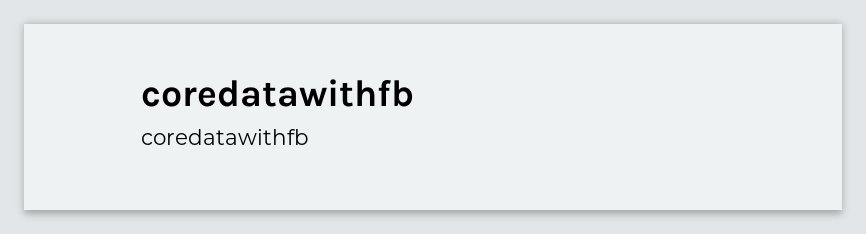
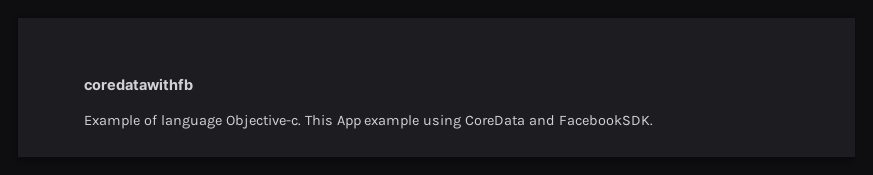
[141,129,309,145] coredatawithfb -> [84,115,654,129] Example of language Objective-c. This App example using CoreData and FacebookSDK.

